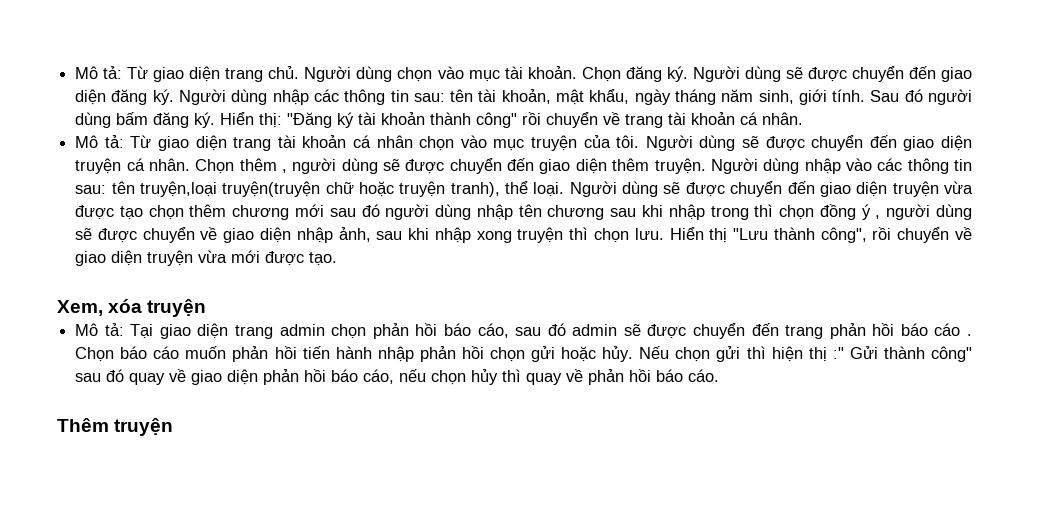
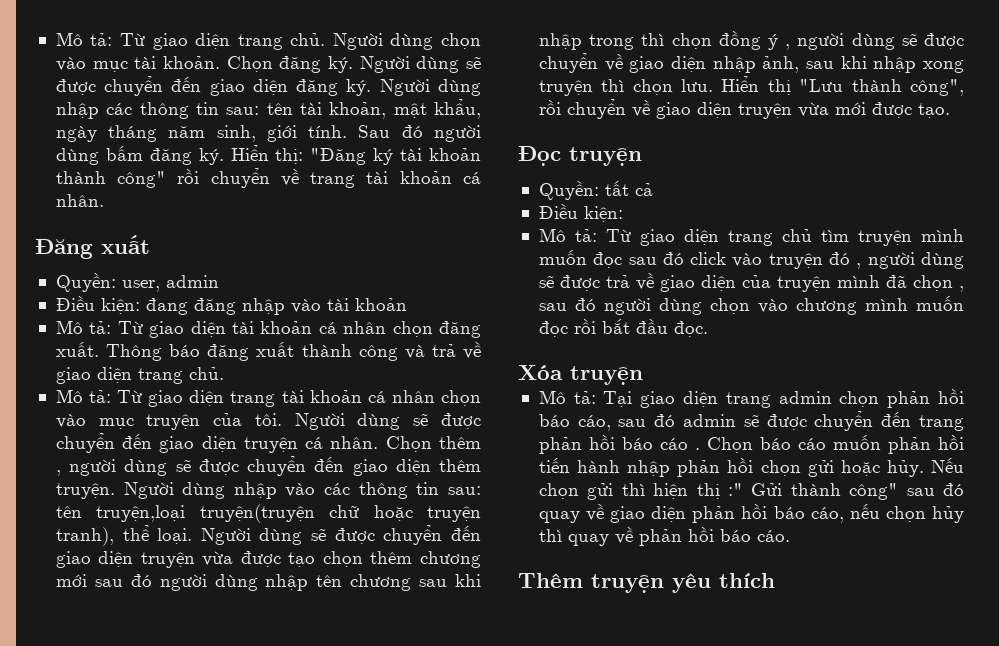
(804, 118) none -> [35,235,150,259] [55,272,219,292] [55,295,407,315] [55,320,482,338] [55,341,481,361] [55,367,224,384] // Đăng xuất // Quyền: user, admin // Điều kiện: đang đăng nhập vào tài khoản // Mô tả: Từ giao diện tài khoản cá nhân chọn đăng xuất. Thông báo đăng xuất thành công và trả về giao diện trang chủ.
[57,299,143,316] Xem, xóa -> [518,146,642,166] [538,180,653,200] [538,203,623,222] [538,228,964,246] [538,249,964,269] [538,272,964,292] [538,295,964,315] [538,318,708,337] [518,365,563,380] Đọc truyện // Quyền: tất cả // Điều kiện: // Mô tả: Từ giao diện trang chủ tìm truyện mình muốn đọc sau đó click vào truyện đó , người dùng sẽ được trả về giao diện của truyện mình đã chọn , sau đó người dùng chọn vào chương mình muốn đọc rồi bắt đầu đọc. // Xóa
(174, 427) none -> [672,573,775,593] yêu thích

